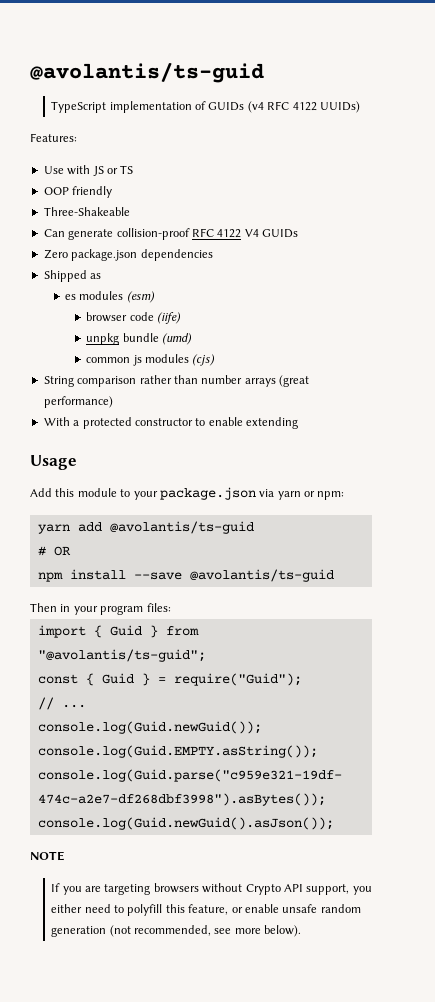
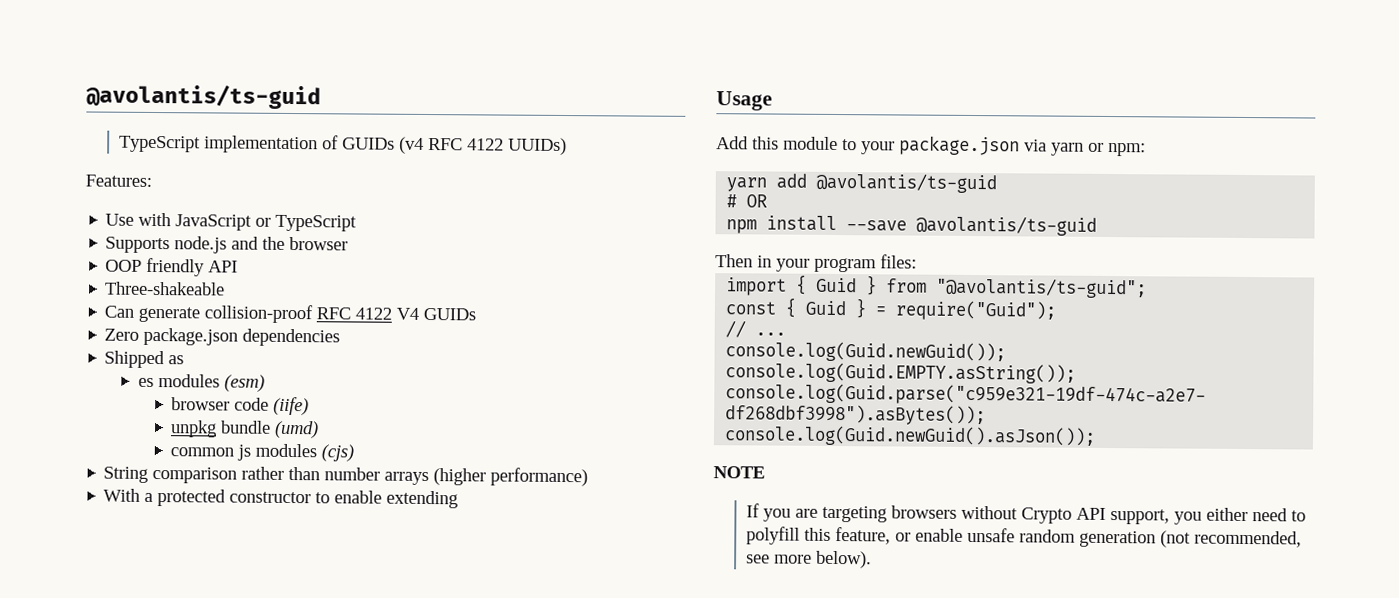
[92,165,134,176] JS or TS -> [175,214,358,232] [105,236,349,254] JavaScript or TypeScript // Supports node.js and the browser
[43,207,130,216] // Three-Shakeable -> [208,260,239,273] [105,281,226,296] API // Three-shakeable
[279,375,309,387] (great -> [433,468,487,486] (higher

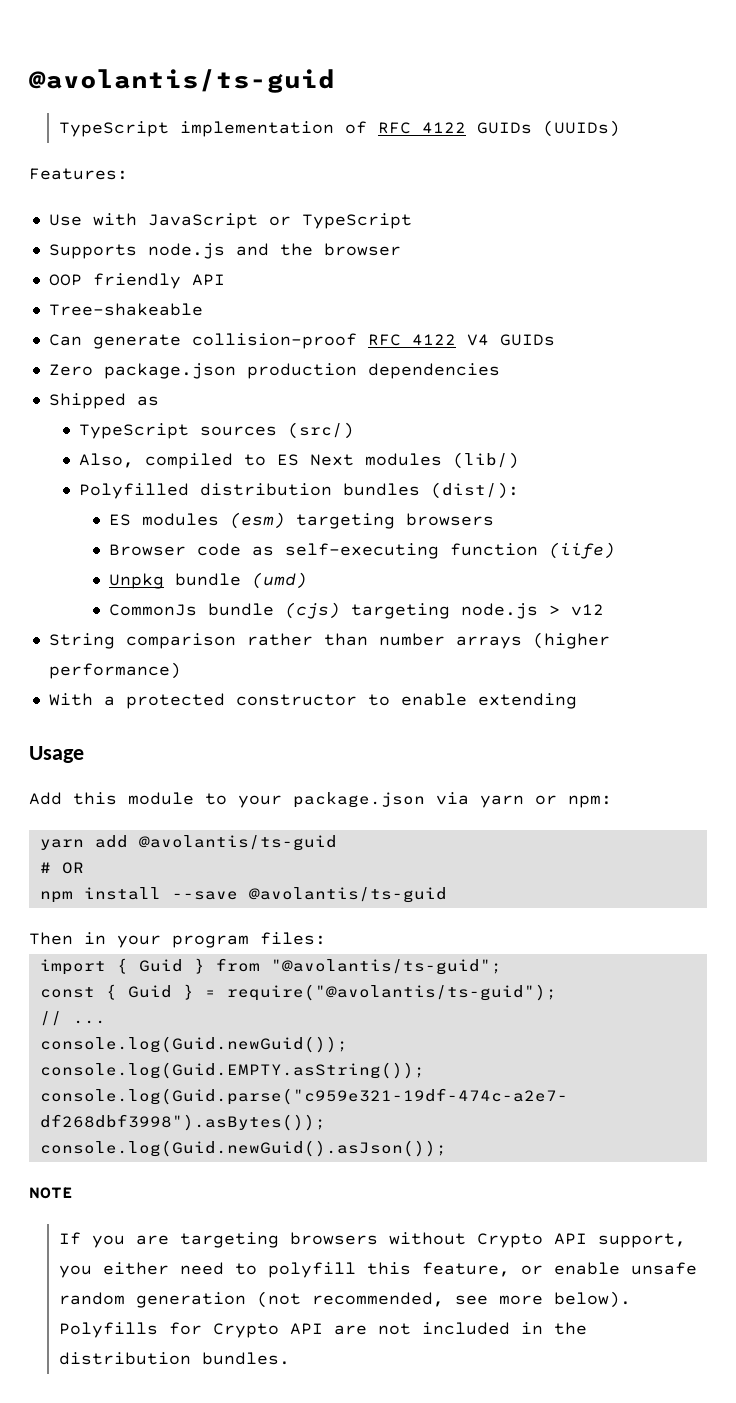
[342,136,568,156] GUIDs (v4 RFC 4122 UUIDs) -> [378,120,621,137] RFC 4122 GUIDs (UUIDs)
[105,281,226,296] Three-shakeable -> [48,303,203,316] Tree-shakeable
(239, 336) none -> [246,363,357,379] production
[137,374,265,392] [171,397,270,411] es modules (esm) // browser code -> [79,422,355,439] [79,452,520,469] [79,482,520,499] [109,512,495,529] [109,543,539,559] TypeScript sources (src/) // Also, compiled to ES Next modules (lib/) // Polyfilled distribution bundles (dist/): // ES modules (esm) targeting browsers // Browser code as self-executing function
[170,420,218,438] unpkg -> [109,573,165,589] Unpkg
[170,443,355,462] common js modules (cjs) -> [109,602,605,619] CommonJs bundle (cjs) targeting node.js > v12
[895,300,1057,321] require("Guid"); -> [226,984,557,1001] require("@avolantis/ts-guid");
(873, 559) none -> [59,1322,588,1338] [59,1352,291,1365] Polyfills for Crypto API are not included in the distribution bundles.

